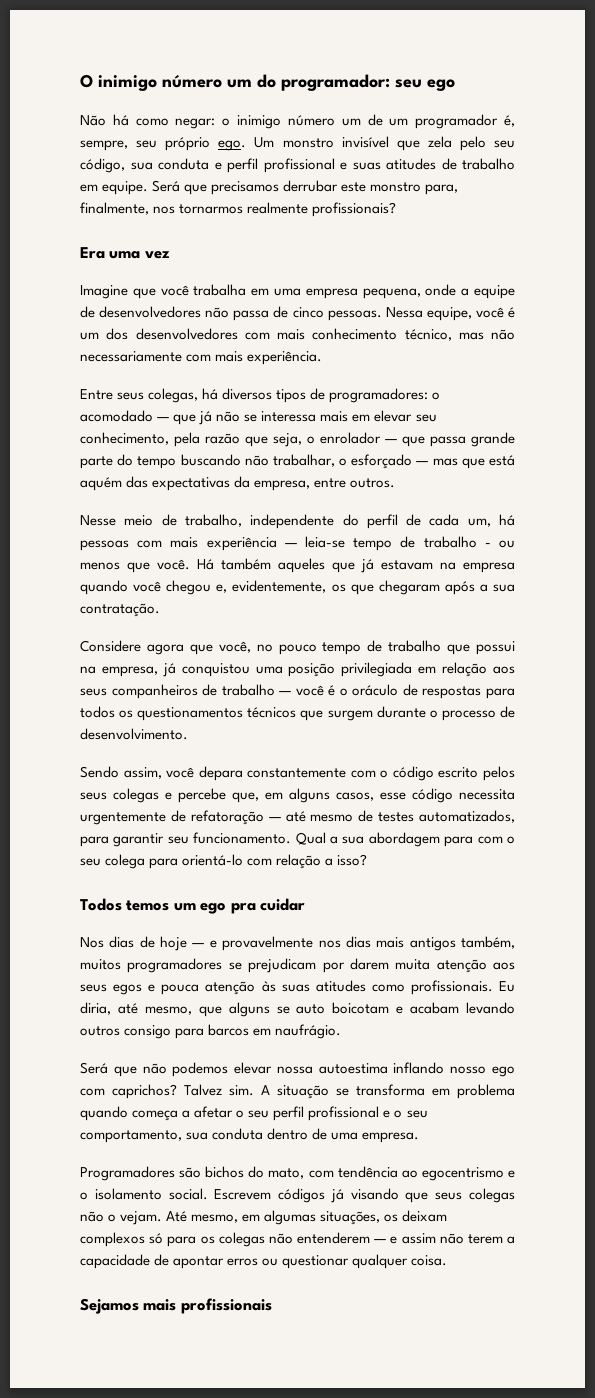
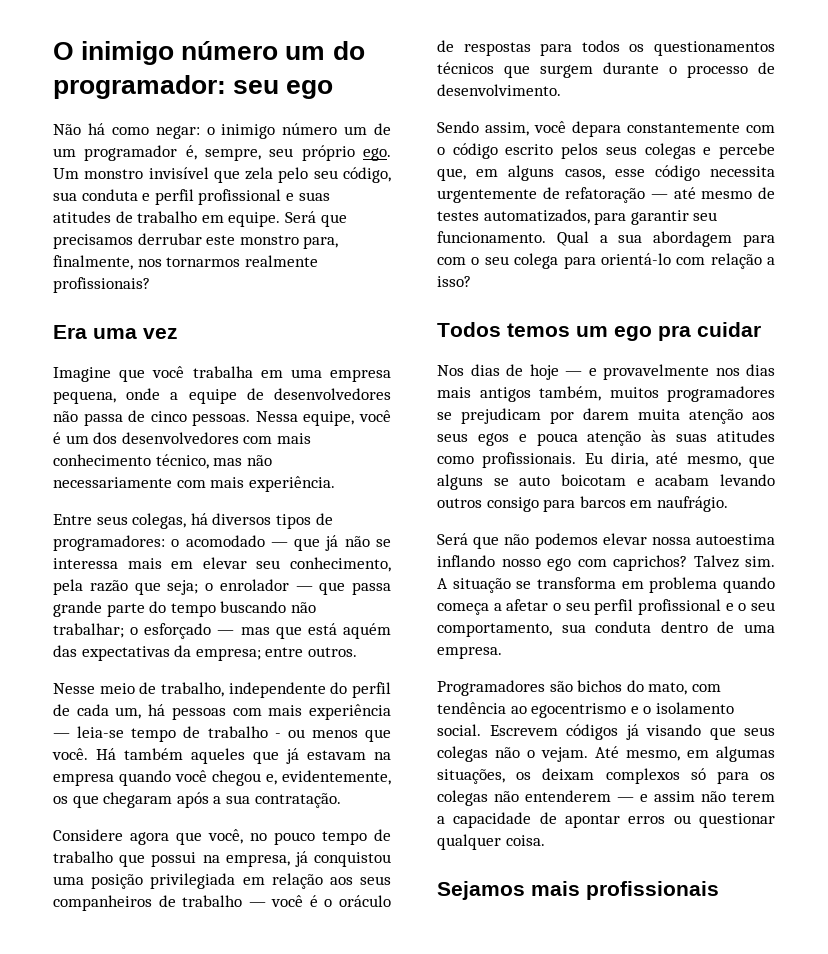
[273,433,302,447] seja, -> [167,580,199,595] seja;
[272,454,335,467] trabalhar, -> [53,623,124,638] trabalhar;
[254,480,311,491] empresa, -> [195,648,261,661] empresa;

